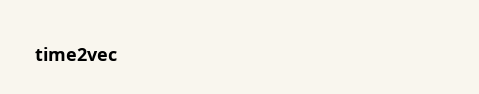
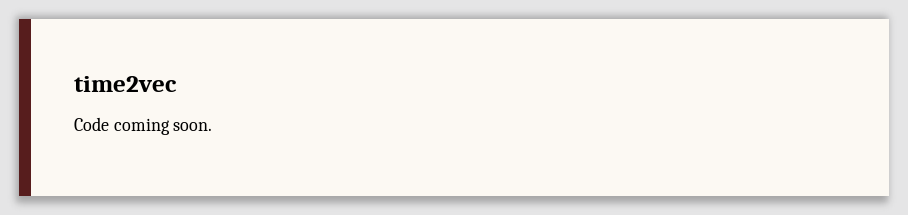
(117, 54) none -> [74,117,213,135] // Code coming soon.

